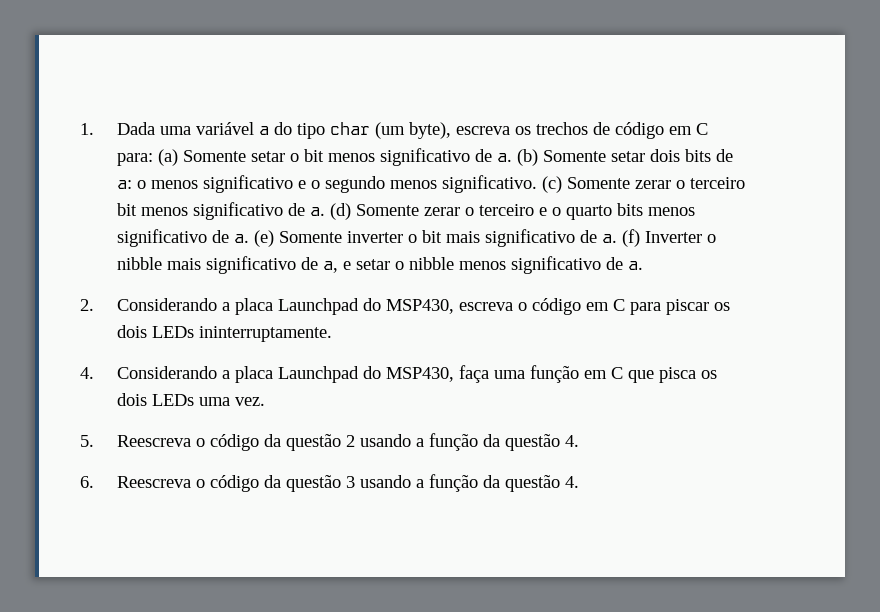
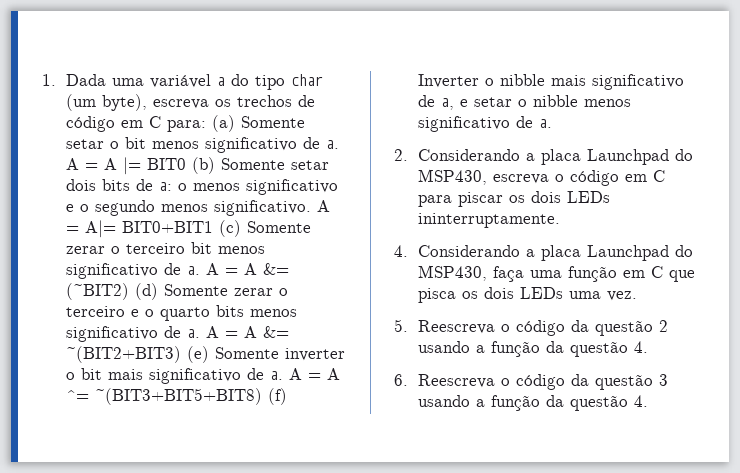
(512, 157) none -> [65,157,186,175] A = A |= BIT0
(537, 184) none -> [316,200,330,212] [65,220,213,238] A = A|= BIT0+BIT1
(325, 211) none -> [205,263,289,275] [65,283,129,300] A = A &= (~BIT2)
(249, 238) none -> [205,326,289,338] [65,346,181,363] A = A &= ~(BIT2+BIT3)
(617, 238) none -> [288,368,340,380] [65,388,262,405] A = A ^= ~(BIT3+BIT5+BIT8)

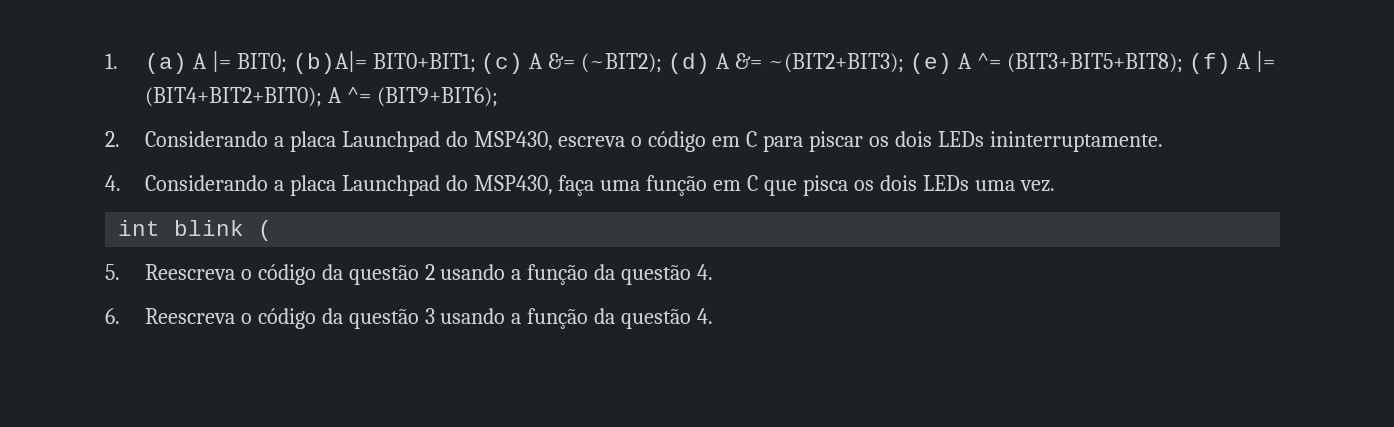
[65,74,323,90] [65,94,315,111] [65,115,305,132] [65,137,339,153] [65,157,329,175] [65,179,338,195] [65,200,330,216] [65,220,311,238] [65,242,265,254] [65,263,289,279] [65,283,288,300] [65,305,297,321] [65,326,289,342] [65,346,345,363] [65,368,340,384] [65,388,287,405] [417,74,684,90] [417,95,631,110] [417,116,552,132] Dada uma variável a do tipo char (um byte), escreva os trechos de código em C para: (a) Somente setar o bit menos significativo de a. A = A |= BIT0 (b) Somente setar dois bits de a: o menos significativo e o segundo menos significativo. A = A|= BIT0+BIT1 (c) Somente zerar o terceiro bit menos significativo de a. A = A &= (~BIT2) (d) Somente zerar o terceiro e o quarto bits menos significativo de a. A = A &= ~(BIT2+BIT3) (e) Somente inverter o bit mais significativo de a. A = A ^= ~(BIT3+BIT5+BIT8) (f) Inverter o nibble mais significativo de a, e setar o nibble menos significativo de a. -> [144,51,1275,74] [144,87,498,107] (a) A |= BIT0; (b)A|= BIT0+BIT1; (c) A &= (~BIT2); (d) A &= ~(BIT2+BIT3); (e) A ^= (BIT3+BIT5+BIT8); (f) A |= (BIT4+BIT2+BIT0); A ^= (BIT9+BIT6);
(637, 296) none -> [118,220,273,241] // int blink (

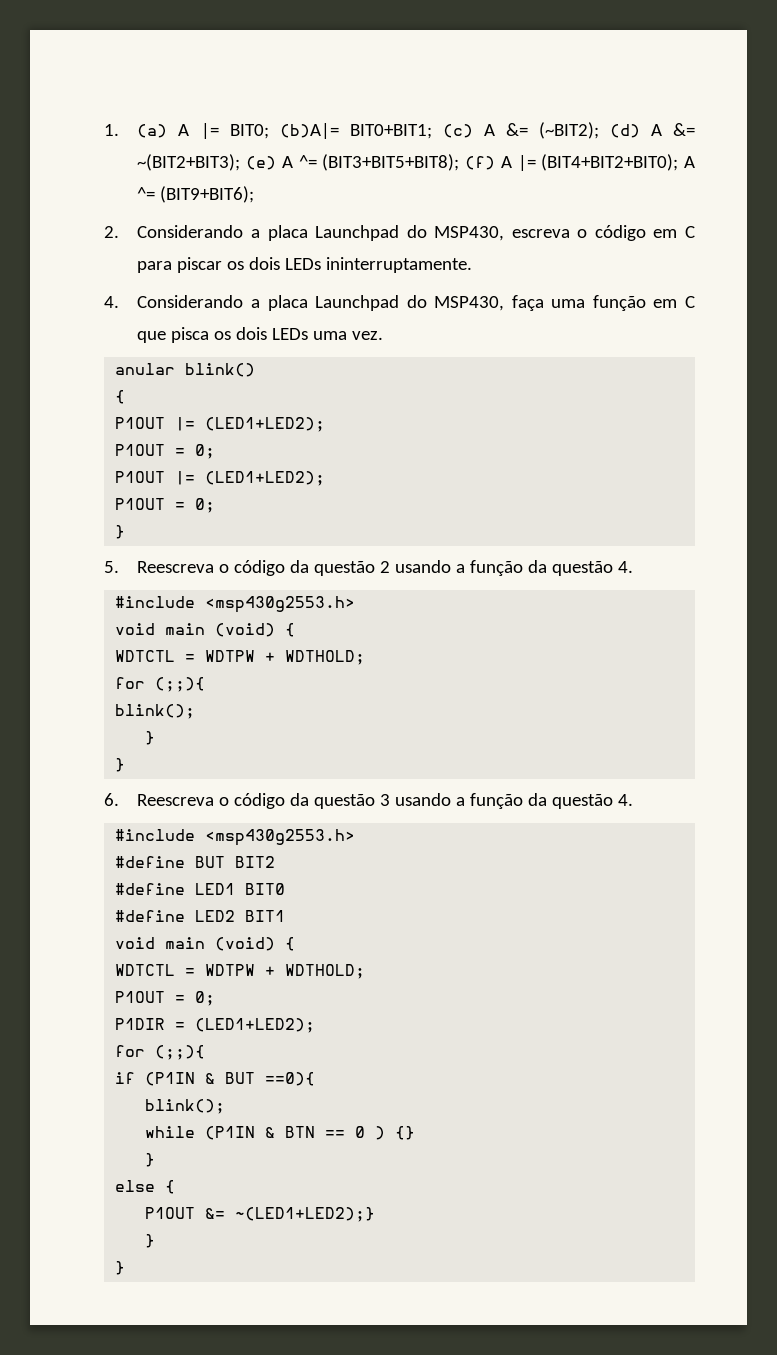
[118,220,273,241] int blink ( -> [115,363,256,377] [115,390,126,404] [115,417,326,432] [115,444,216,459] [115,471,326,486] [115,498,216,513] [115,525,126,539] anular blink() // { // P1OUT |= (LED1+LED2); // P1OUT = 0; // P1OUT |= (LED1+LED2); // P1OUT = 0; // }
(714, 272) none -> [115,596,356,613] [115,623,296,637] [115,650,366,665] [115,677,206,692] [115,704,196,719] [145,731,156,745] [115,758,126,772] // #include <msp430g2553.h> // void main (void) { // WDTCTL = WDTPW + WDTHOLD; // for (;;){ // blink(); // } // }
(714, 316) none -> [115,829,356,846] [115,856,276,868] [115,883,286,895] [115,910,286,922] [115,937,296,951] [115,964,366,979] [115,991,216,1006] [115,1018,316,1033] [115,1045,206,1060] [115,1072,316,1086] [145,1099,226,1114] [145,1126,416,1140] [145,1153,156,1167] [115,1180,176,1194] [145,1207,376,1222] [145,1234,156,1248] [115,1261,126,1275] // #include <msp430g2553.h> // #define BUT BIT2 // #define LED1 BIT0 // #define LED2 BIT1 // void main (void) { // WDTCTL = WDTPW + WDTHOLD; // P1OUT = 0; // P1DIR = (LED1+LED2); // for (;;){ // if (P1IN & BUT ==0){ // blink(); // while (P1IN & BTN == 0 ) {} // } // else { // P1OUT &= ~(LED1+LED2);} // } // }

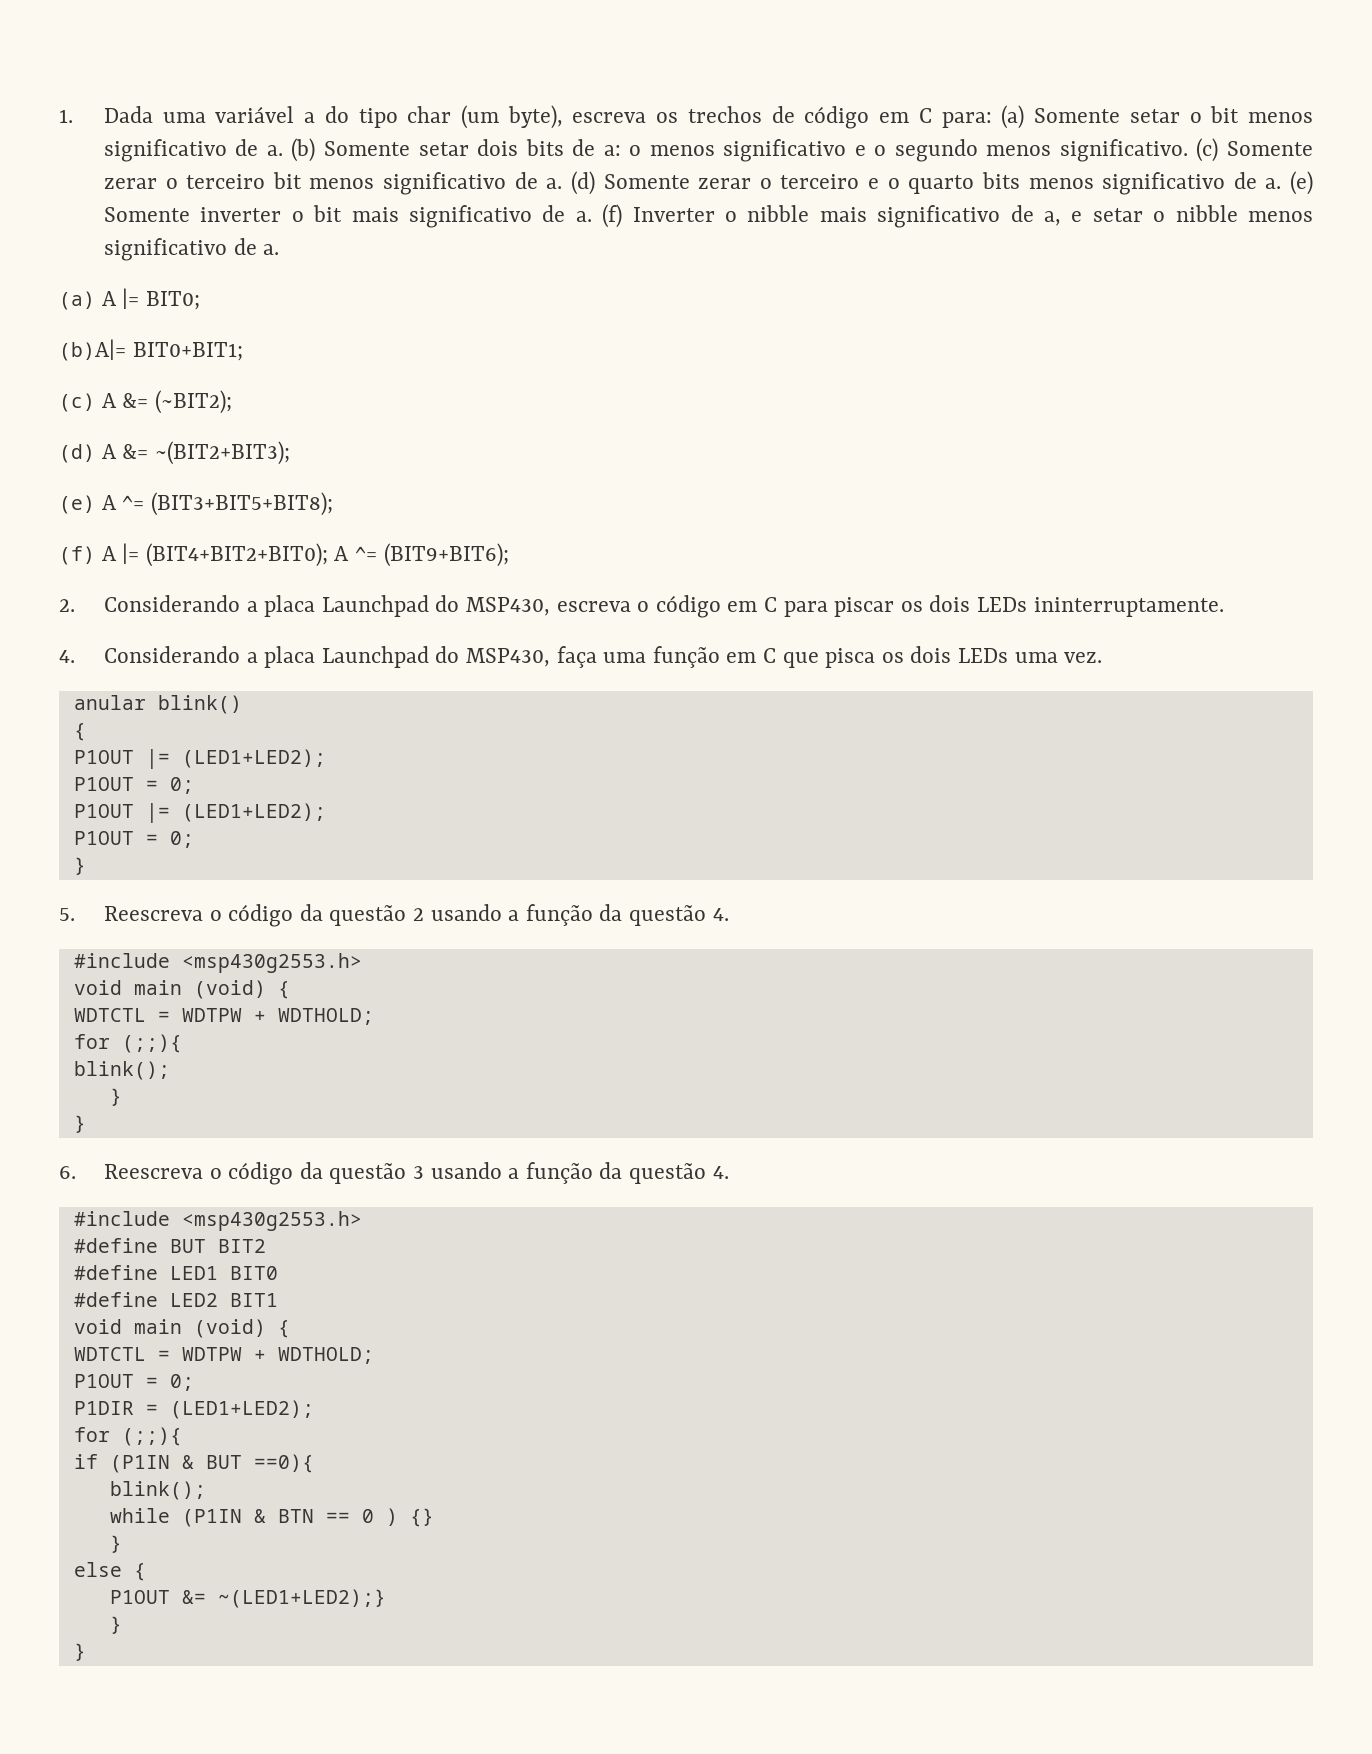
(119, 130) none -> [103,105,1313,129] [103,138,1314,162] [103,171,1314,195] [103,204,1313,228] [103,238,280,261] Dada uma variável a do tipo char (um byte), escreva os trechos de código em C para: (a) Somente setar o bit menos significativo de a. (b) Somente setar dois bits de a: o menos significativo e o segundo menos significativo. (c) Somente zerar o terceiro bit menos significativo de a. (d) Somente zerar o terceiro e o quarto bits menos significativo de a. (e) Somente inverter o bit mais significativo de a. (f) Inverter o nibble mais significativo de a, e setar o nibble menos significativo de a. //
(269, 131) none -> (200, 300) //
(432, 131) none -> (243, 351) //
(599, 130) none -> (232, 402) //
(241, 162) none -> (290, 453) //
(460, 162) none -> (333, 504) //

